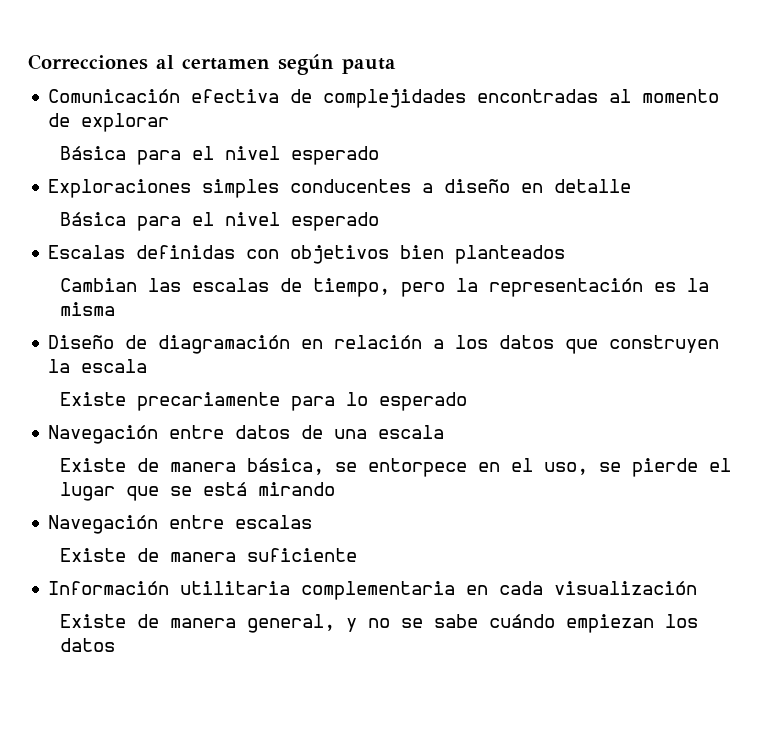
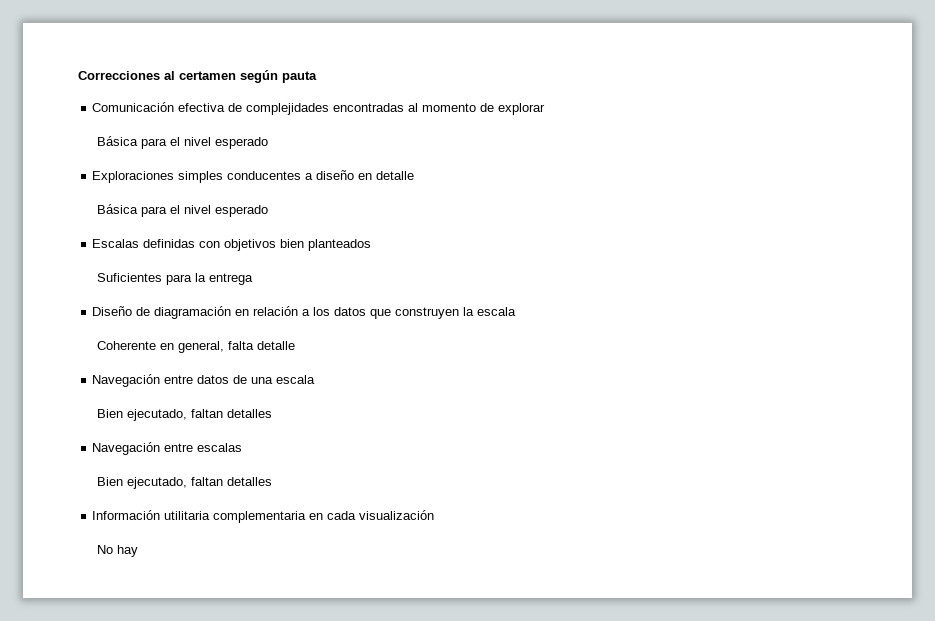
[60,278,710,297] [60,302,116,316] Cambian las escalas de tiempo, pero la representación es la misma -> [97,273,254,285] Suficientes para la entrega
[60,392,468,411] Existe precariamente para lo esperado -> [97,341,296,353] Coherente en general, falta detalle
[60,458,732,477] [60,482,336,501] Existe de manera básica, se entorpece en el uso, se pierde el lugar que se está mirando -> [97,409,273,421] Bien ejecutado, faltan detalles
[60,548,358,562] Existe de manera suficiente -> [97,477,273,489] Bien ejecutado, faltan detalles
[60,614,699,633] [60,638,116,652] Existe de manera general, y no se sabe cuándo empiezan los datos -> [97,545,139,557] No hay

